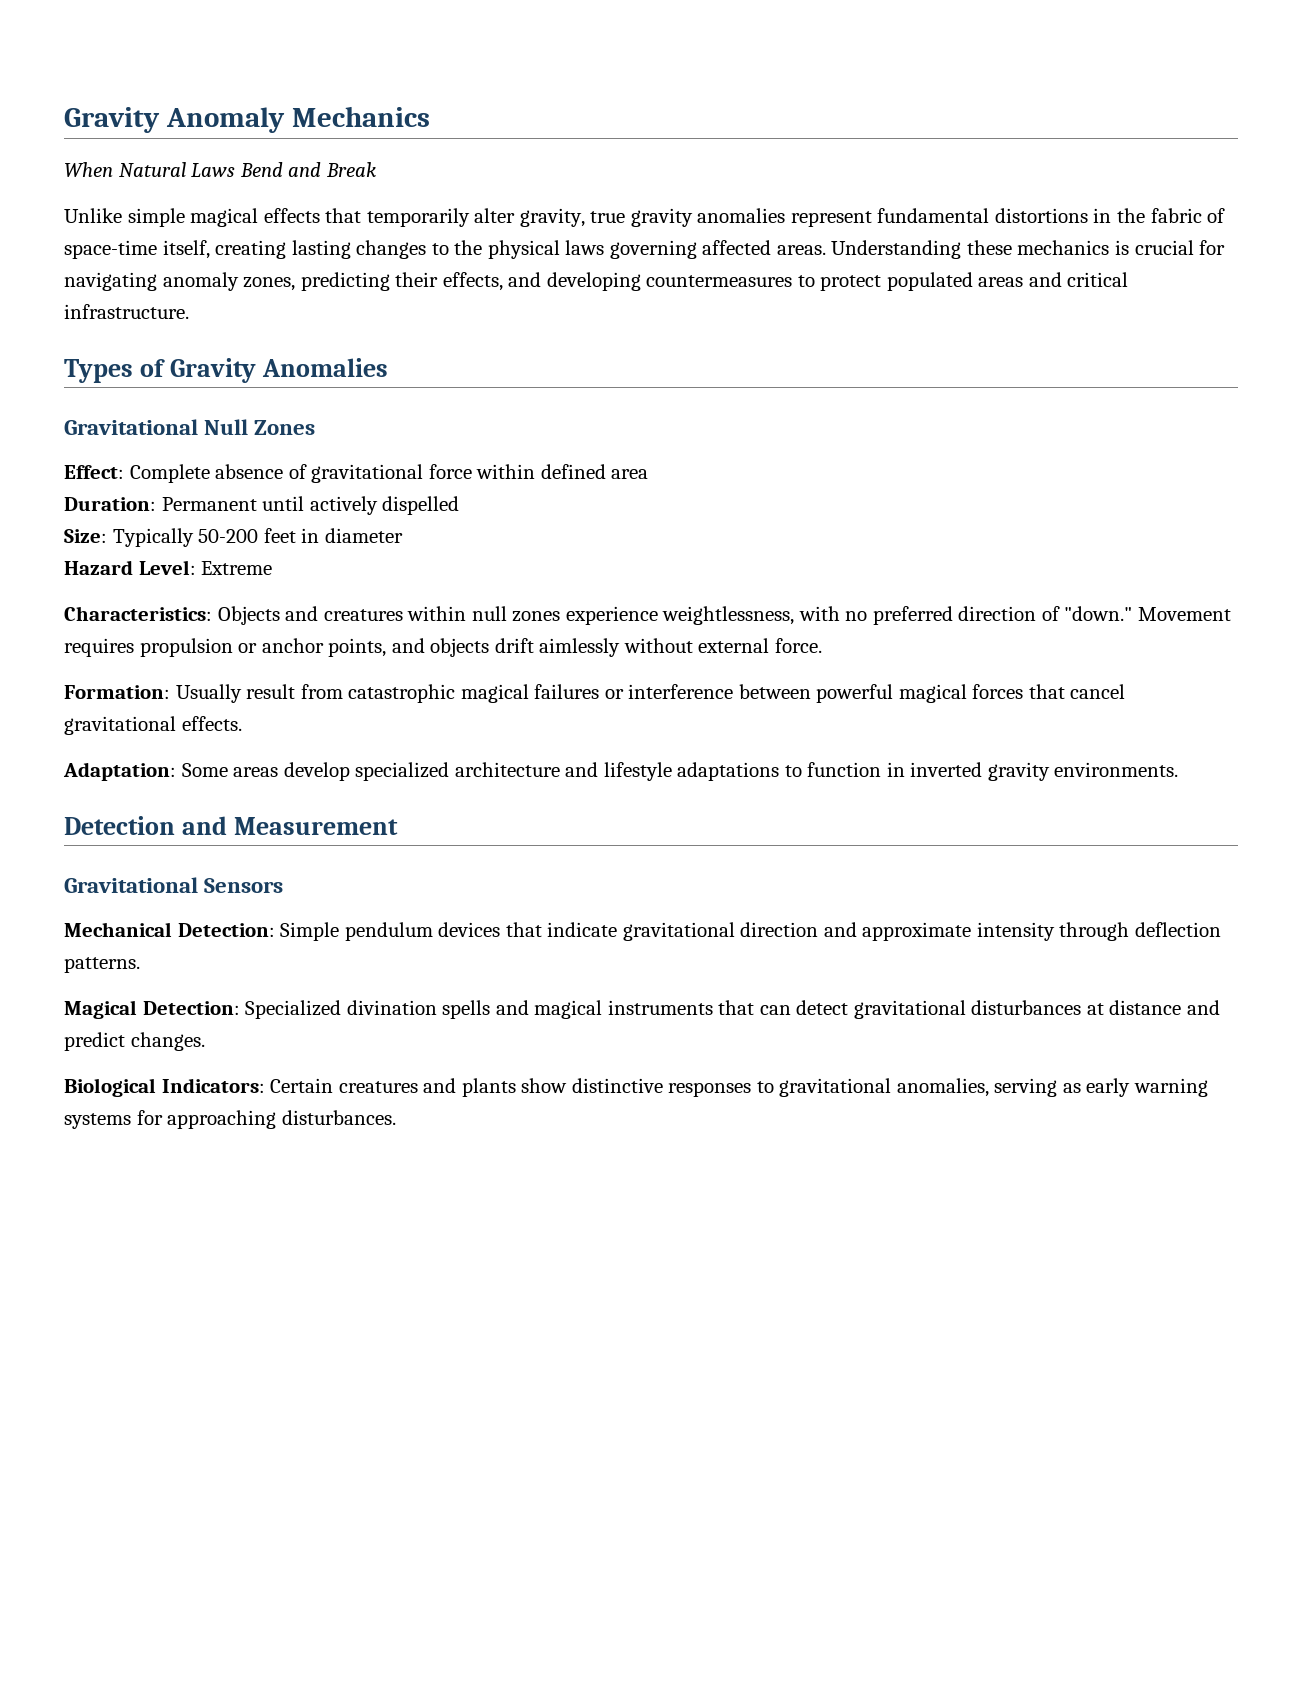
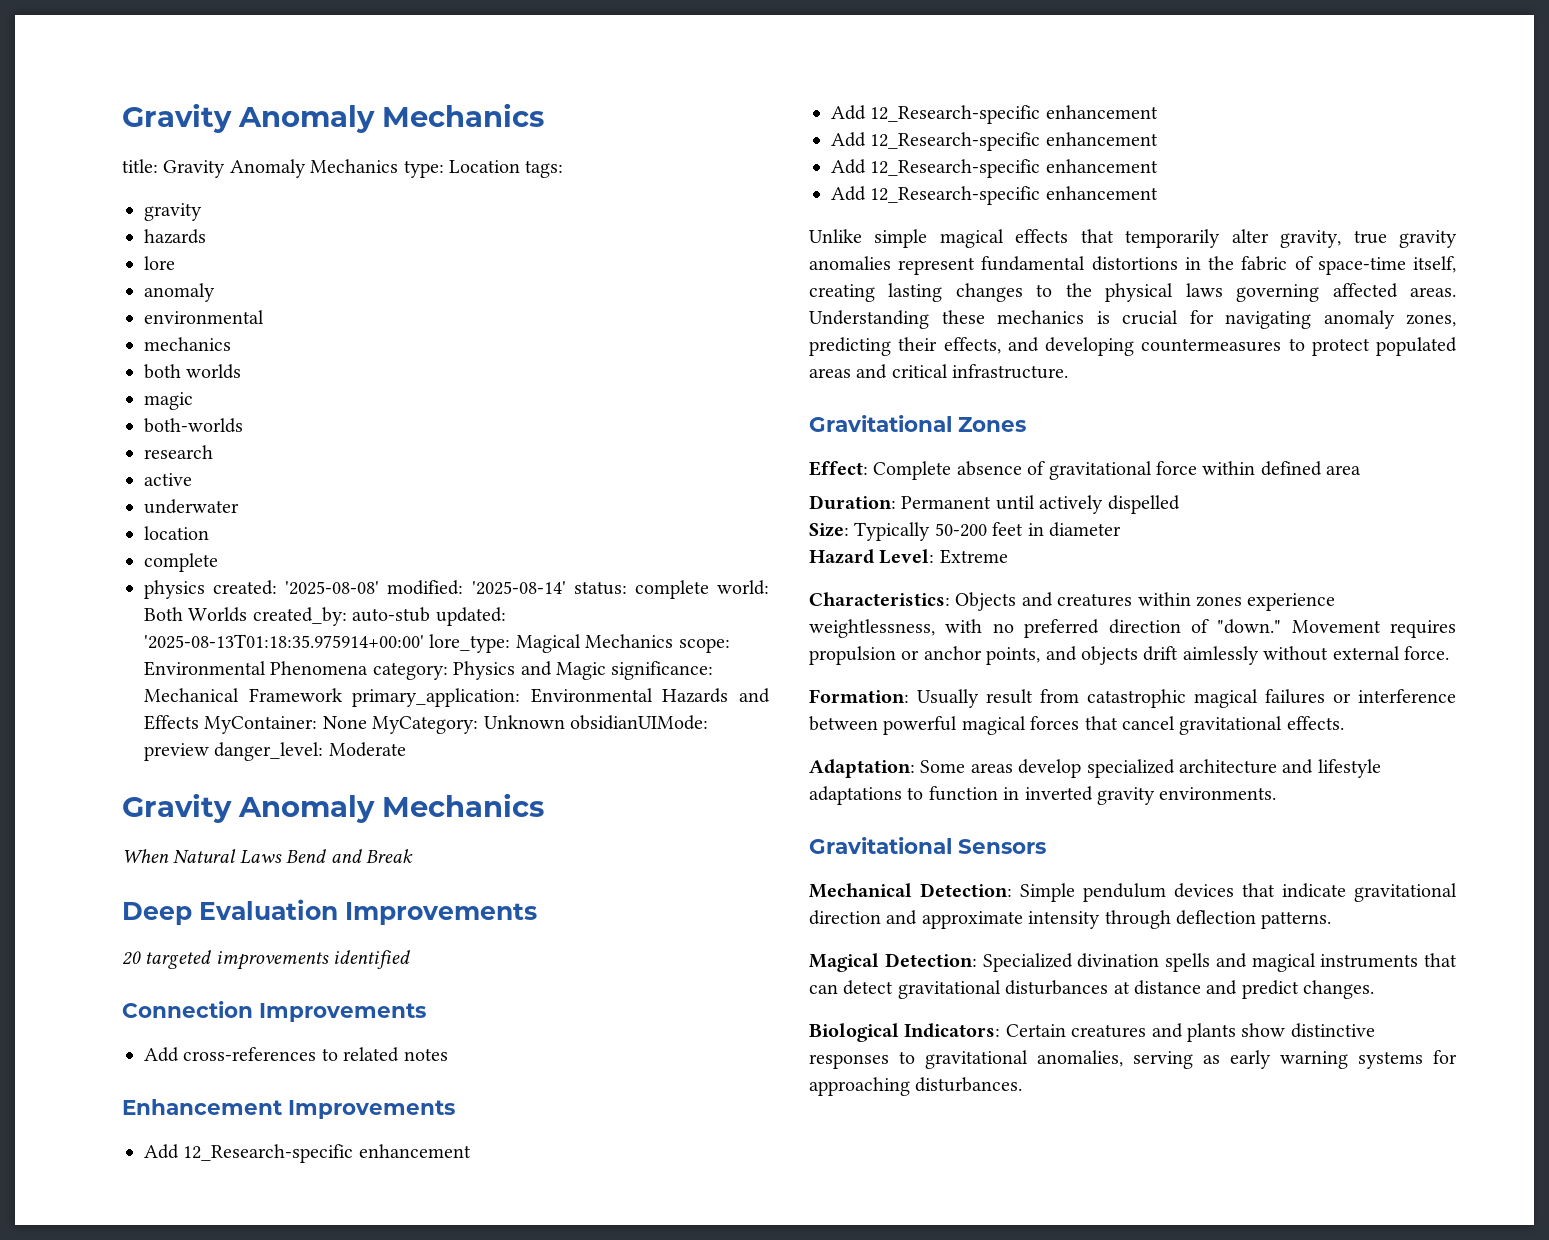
[64,106,430,133] Gravity Anomaly Mechanics -> [122,103,544,133] [122,159,564,178] [144,203,202,221] [144,229,206,244] [144,256,175,270] [144,283,215,302] [144,310,264,324] [144,337,231,351] [144,364,242,379] [144,392,193,410] [144,418,243,433] [144,445,213,459] [144,473,192,486] [144,499,239,514] [144,526,209,540] [144,553,218,572] [144,580,769,599] [144,607,506,626] [144,634,730,653] [144,661,714,680] [144,688,770,707] [144,715,708,734] [144,742,406,761] [122,793,544,823] Gravity Anomaly Mechanics // title: Gravity Anomaly Mechanics type: Location tags: // gravity // hazards // lore // anomaly // environmental // mechanics // both worlds // magic // both-worlds // research // active // underwater // location // complete // physics created: '2025-08-08' modified: '2025-08-14' status: complete world: Both Worlds created_by: auto-stub updated: '2025-08-13T01:18:35.975914+00:00' lore_type: Magical Mechanics scope: Environmental Phenomena category: Physics and Magic significance: Mechanical Framework primary_application: Environmental Hazards and Effects MyContainer: None MyCategory: Unknown obsidianUIMode: preview danger_level: Moderate // Gravity Anomaly Mechanics
(376, 169) none -> [122,899,537,925] [122,950,411,970] [122,1001,426,1022] [144,1047,448,1062] [122,1099,455,1119] [144,1144,471,1163] [831,105,1158,124] [831,132,1158,151] [831,159,1158,178] [831,186,1158,205] // Deep Evaluation Improvements // 20 targeted improvements identified // Connection Improvements // Add cross-references to related notes // Enhancement Improvements // Add 12_Research-specific enhancement // Add 12_Research-specific enhancement // Add 12_Research-specific enhancement // Add 12_Research-specific enhancement // Add 12_Research-specific enhancement
[64,358,388,383] [64,419,249,435] // Types of Gravity Anomalies // Gravitational Null -> [809,415,952,432] // Gravitational
[471,606,507,621] null -> (1191, 599) none
[64,816,398,835] // Detection and Measurement -> (1277, 793) none

